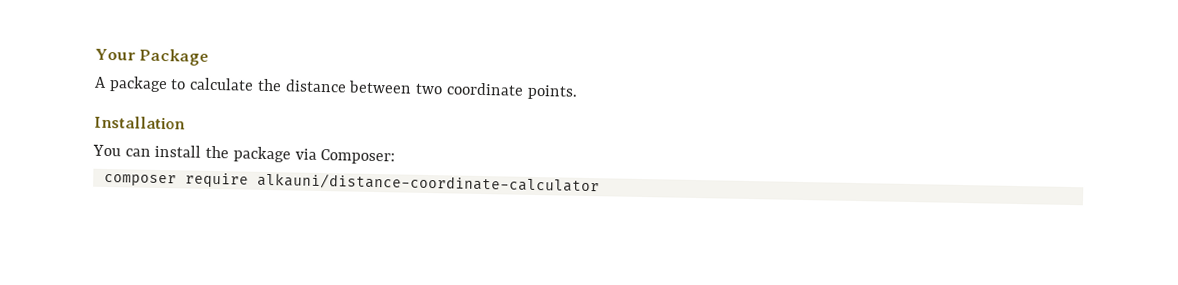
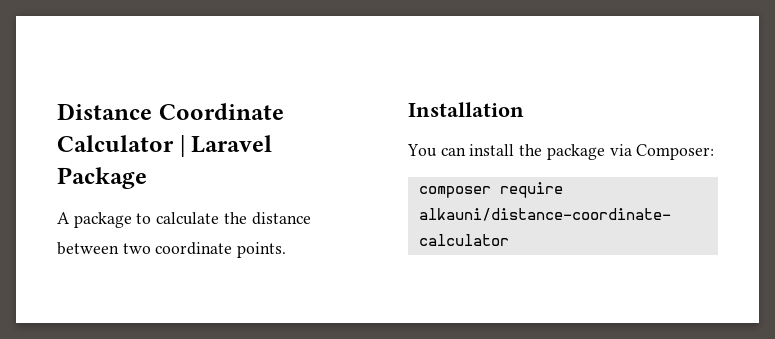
[95,48,136,61] Your -> [57,103,284,120] [57,135,273,157] Distance Coordinate Calculator | Laravel

